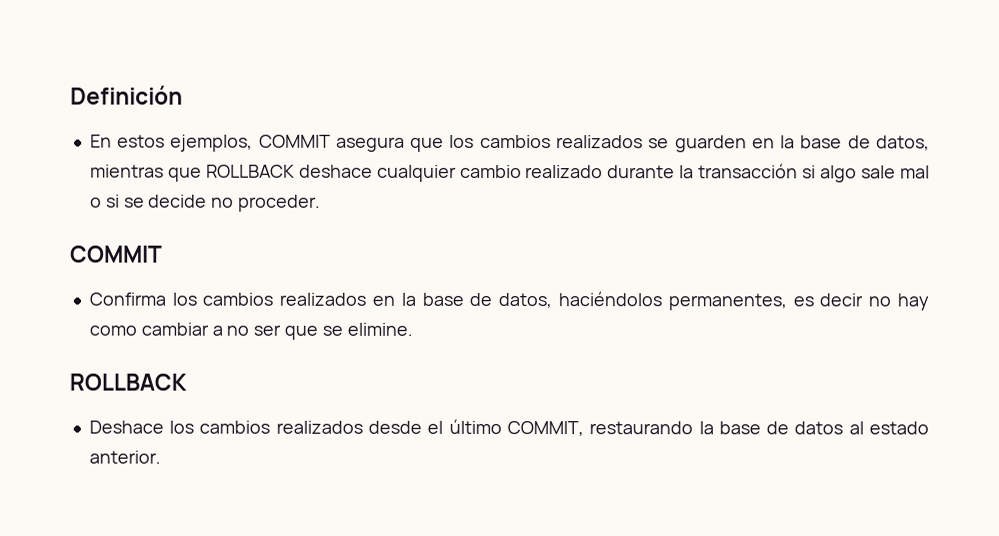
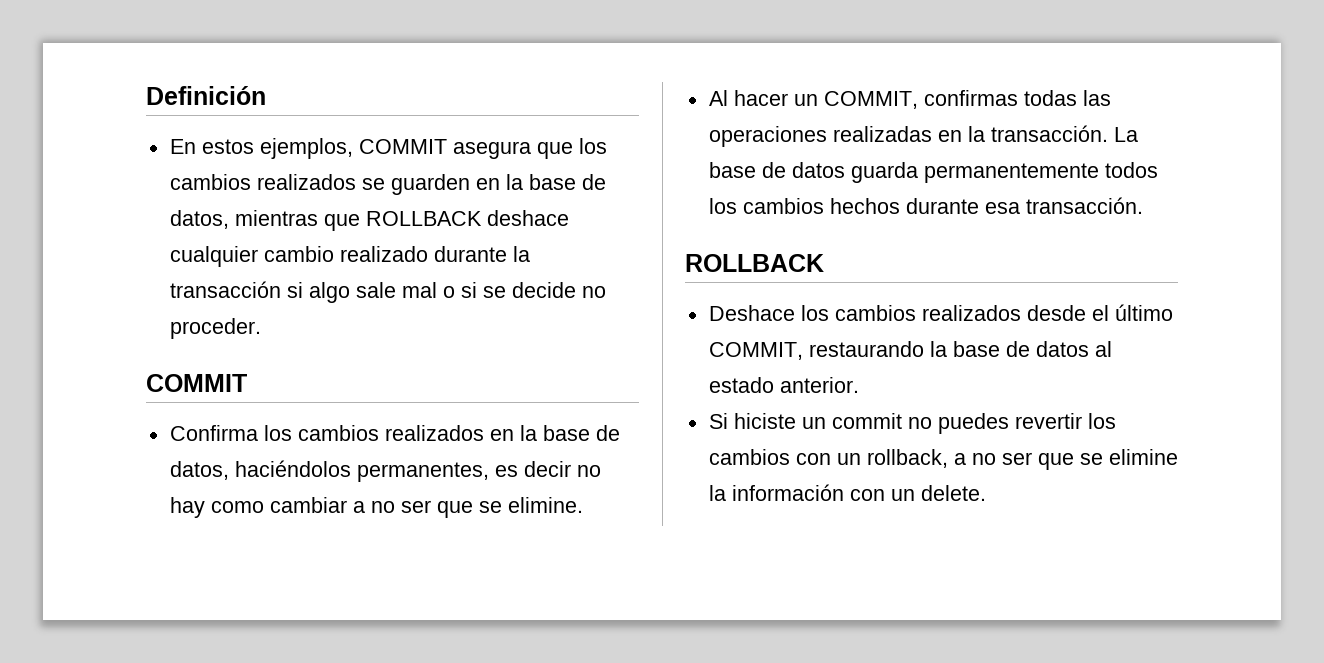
(413, 329) none -> [708,90,1111,109] [708,125,1138,147] [708,162,1158,183] [708,197,1143,214] // Al hacer un COMMIT, confirmas todas las operaciones realizadas en la transacción. La base de datos guarda permanentemente todos los cambios hechos durante esa transacción.
(161, 457) none -> [708,413,1116,434] [708,449,1178,470] [708,484,986,501] // Si hiciste un commit no puedes revertir los cambios con un rollback, a no ser que se elimine la información con un delete.

